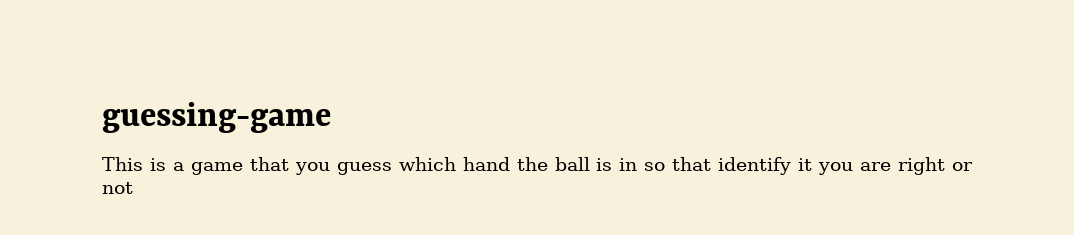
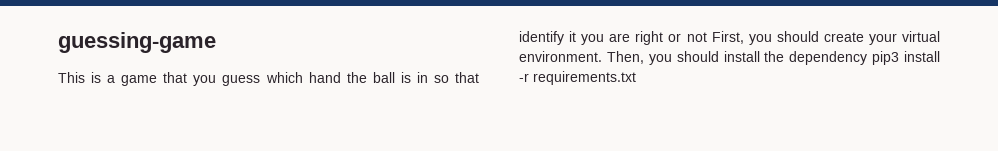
(133, 188) none -> [711,31,940,45] [519,51,940,65] [519,71,636,85] First, you should create your virtual environment. Then, you should install the dependency pip3 install -r requirements.txt

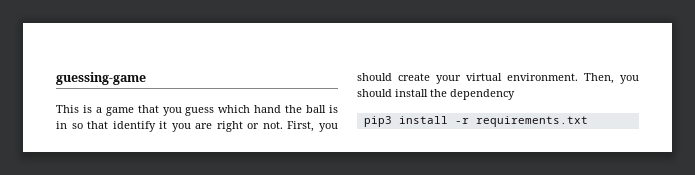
[686,32,707,42] not -> [262,121,283,129] not.
(868, 58) none -> (515, 94) //

